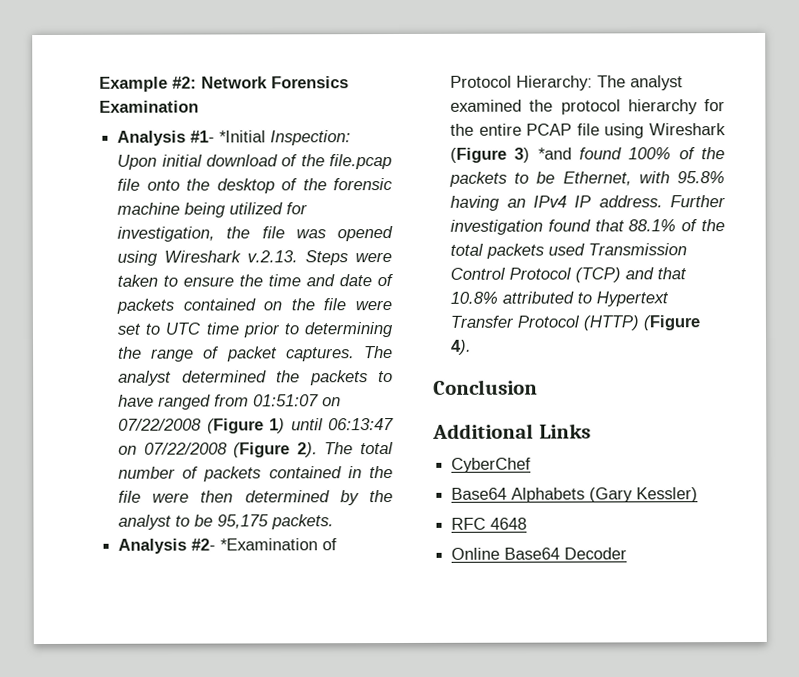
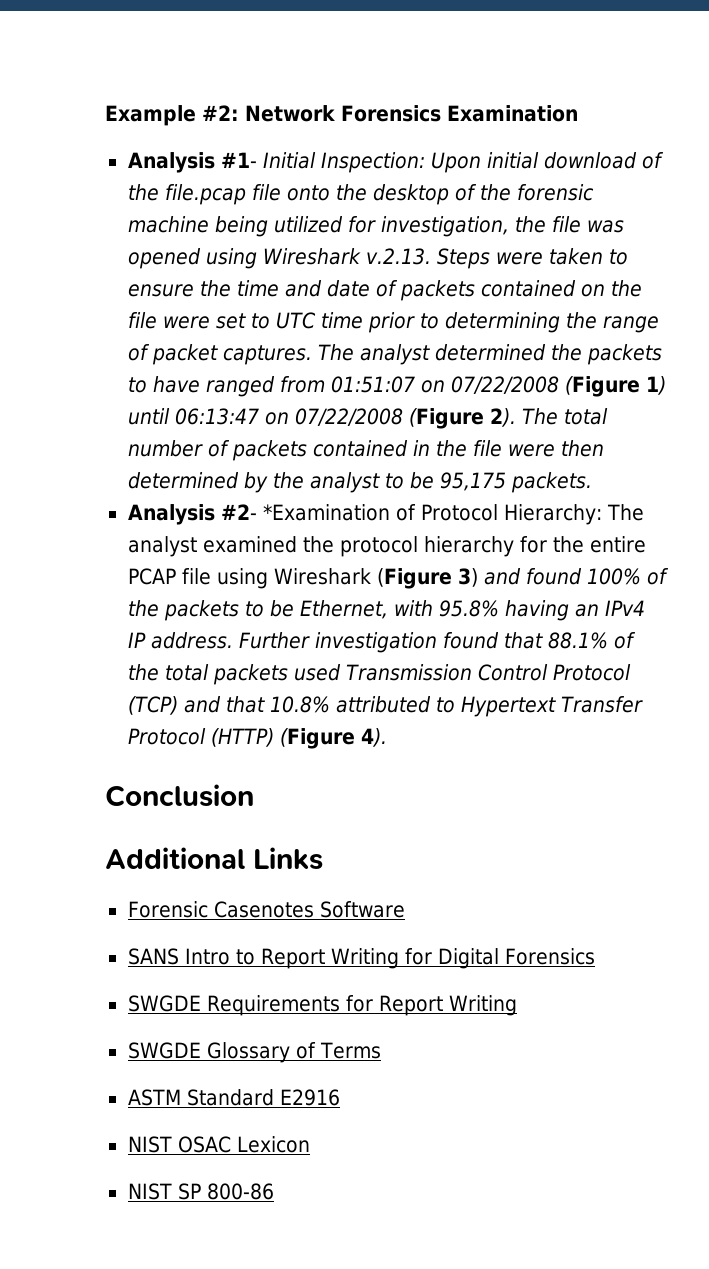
[219,130,267,143] *Initial -> [262,152,316,169] Initial
[537,147,572,160] *and -> [483,568,521,585] and
[451,457,532,473] [451,487,699,503] [451,517,528,530] [451,547,628,560] CyberChef // Base64 Alphabets (Gary Kessler) // RFC 4648 // Online Base64 Decoder -> [127,901,405,918] [127,948,595,969] [127,995,517,1016] [127,1042,381,1063] [127,1089,340,1106] [127,1136,310,1153] [127,1183,274,1200] Forensic Casenotes Software // SANS Intro to Report Writing for Digital Forensics // SWGDE Requirements for Report Writing // SWGDE Glossary of Terms // ASTM Standard E2916 // NIST OSAC Lexicon // NIST SP 800-86

